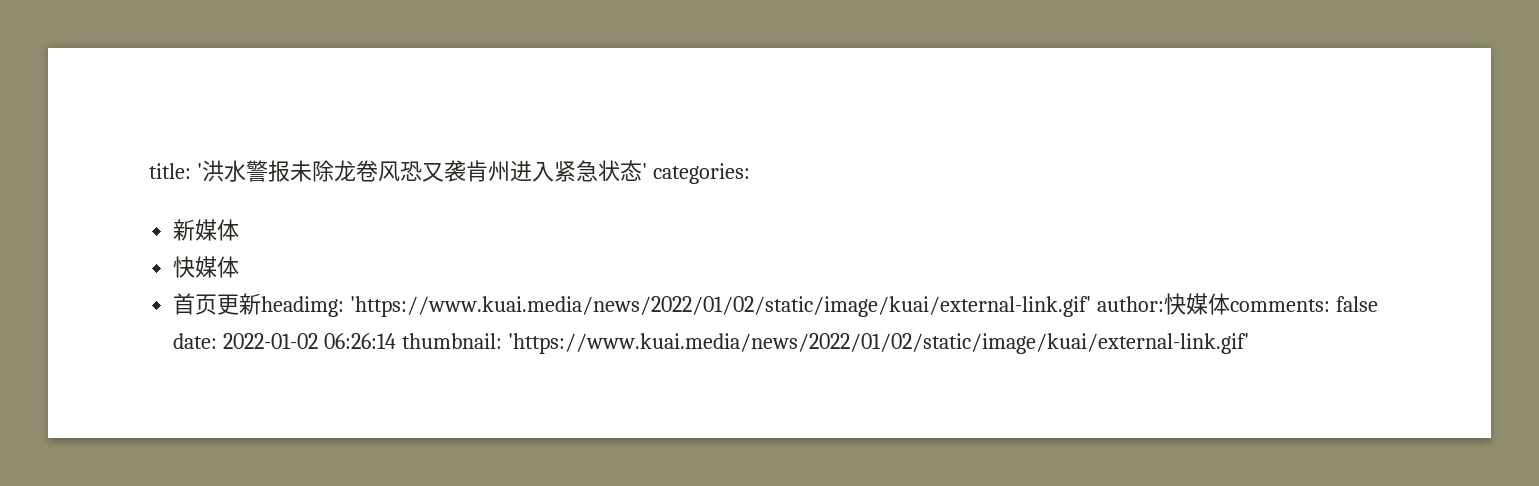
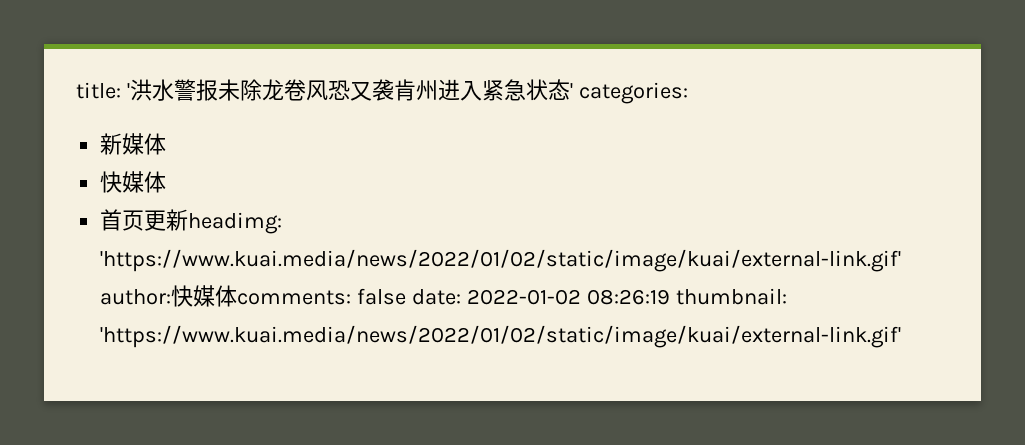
[324,333,397,349] 06:26:14 -> [586,289,670,305] 08:26:19

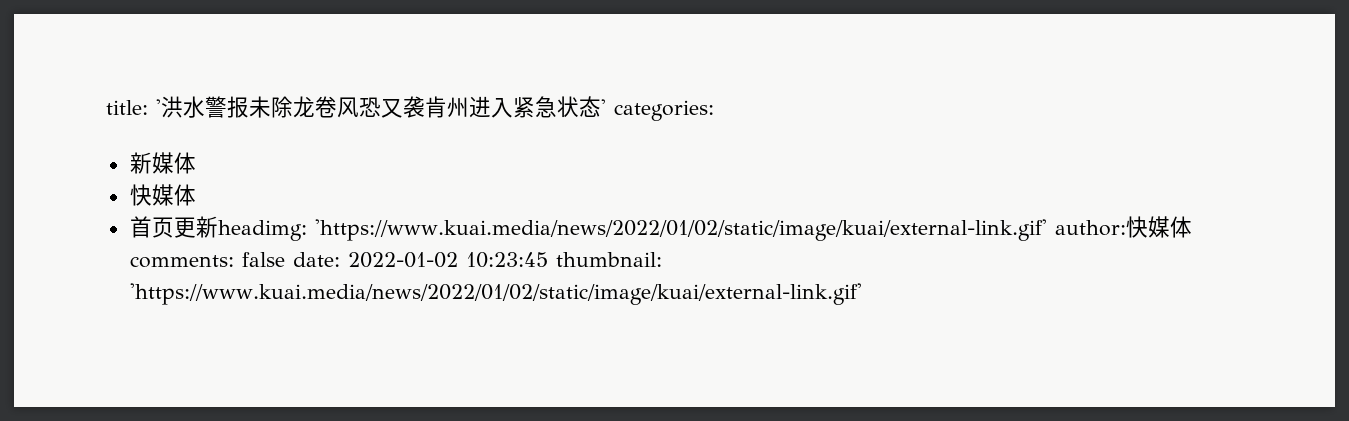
[586,289,670,305] 08:26:19 -> [465,252,548,268] 10:23:45

